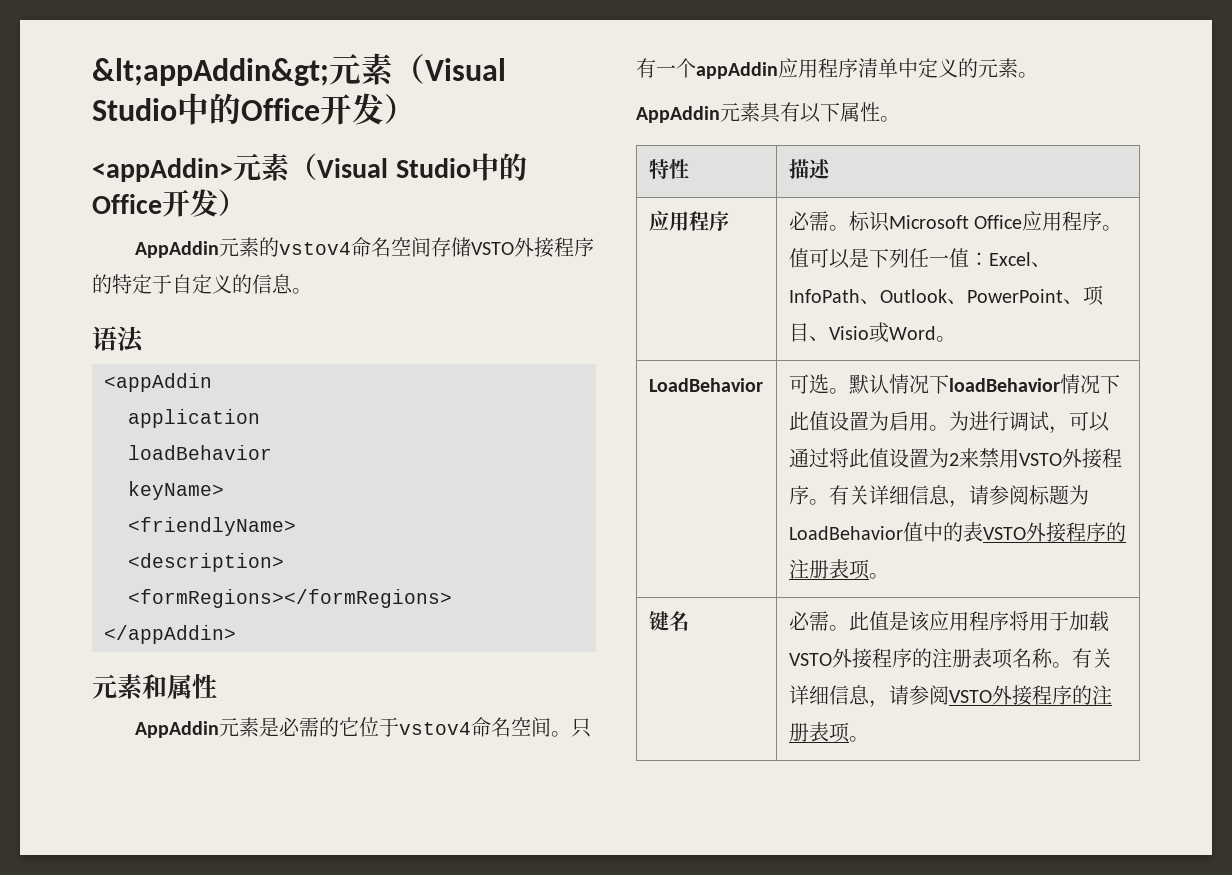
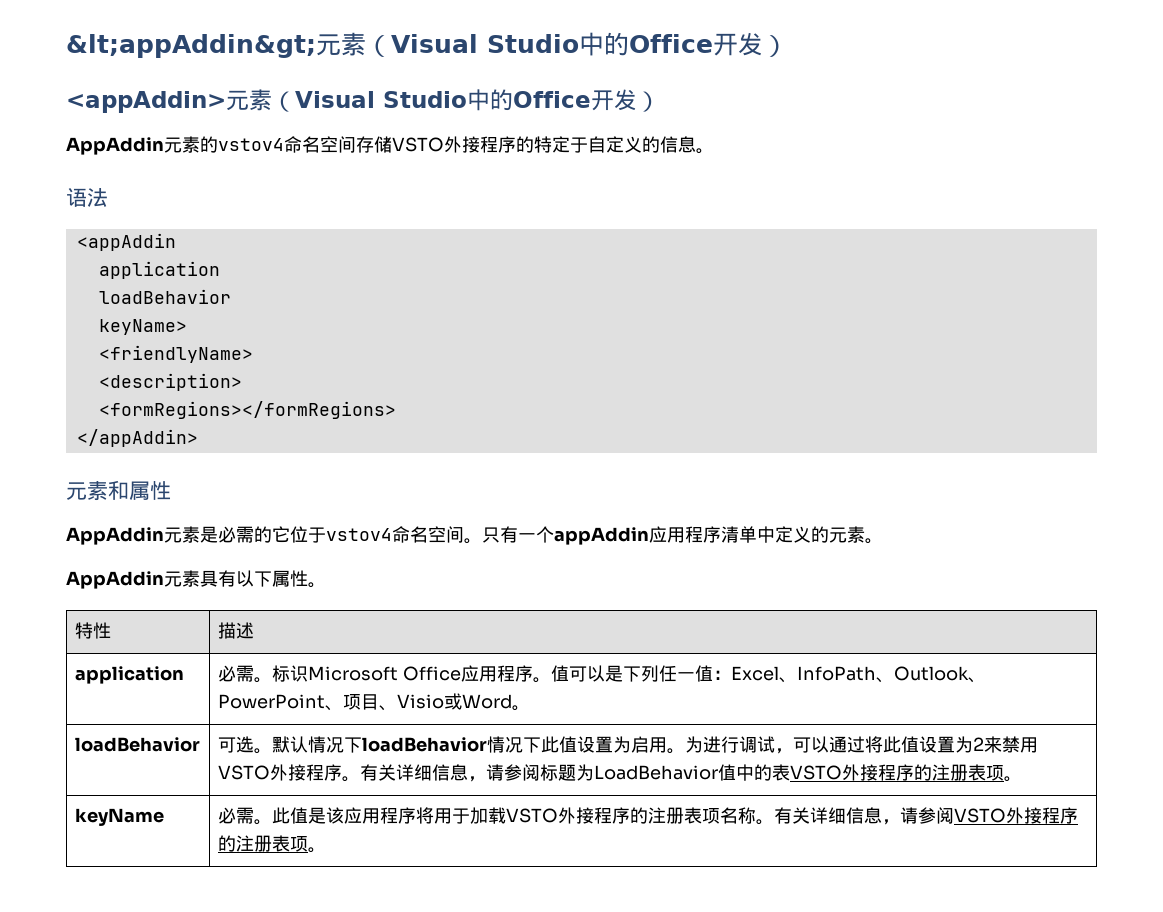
[648,211,729,231] 应用程序 -> [74,666,184,684] application
[648,378,763,392] LoadBehavior -> [74,737,200,752] loadBehavior
[648,611,689,631] 键名 -> [74,808,164,826] keyName

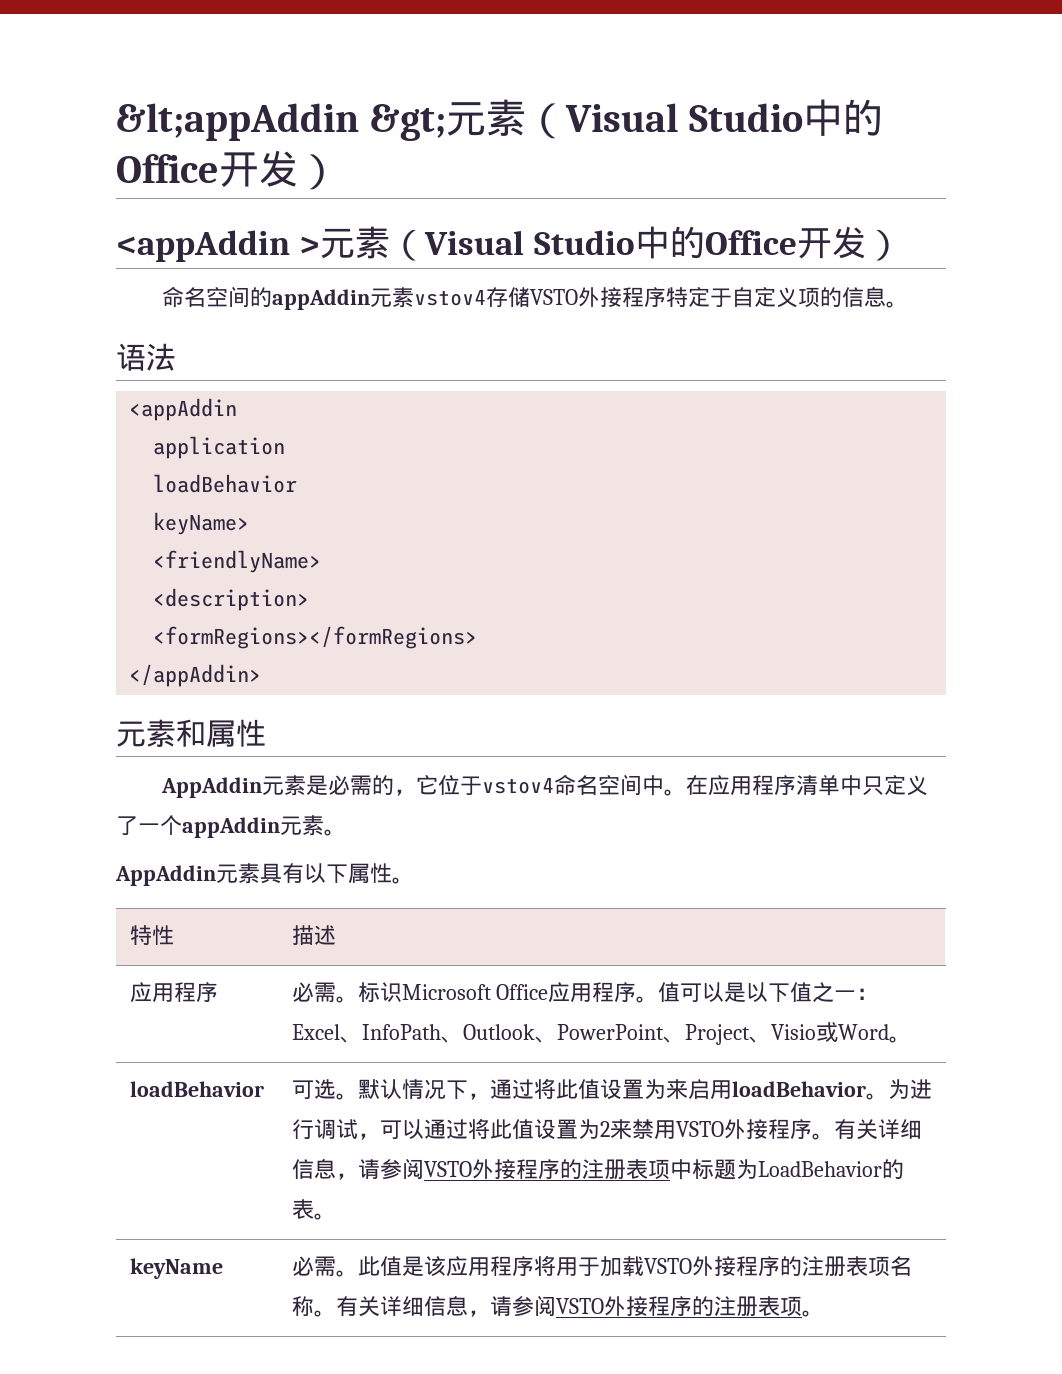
[66,32,788,58] [66,89,660,113] [66,136,356,155] &lt;appAddin&gt;元素（Visual Studio中的Office开发） // <appAddin>元素（Visual Studio中的Office开发） // AppAddin元素的vstov4命名空间 -> [116,99,883,141] [116,150,339,190] [116,226,902,262] [162,286,487,310] &lt;appAddin &gt;元素（Visual Studio中的Office开发） // <appAddin >元素（Visual Studio中的Office开发） // 命名空间的appAddin元素vstov4
[516,136,534,153] 的 -> (667, 297) none
(642, 144) none -> [798,287,821,307] 项
(272, 534) none -> [394,789,417,796] ，
[464,526,829,545] 。只有一个appAddin应用程序清单中定义的 -> [642,775,929,796] [116,815,280,838] 中。在应用程序清单中只定义了一个appAddin
[74,666,184,684] application -> [129,982,218,1003] 应用程序
[622,665,713,682] 下列任一值 -> [746,982,857,1003] 以下值之一
[342,694,379,710] 项目 -> [684,1024,750,1045] Project
[361,736,667,753] loadBehavior情况下此值设置为启用 -> [467,1078,866,1100] ，通过将此值设置为来启用loadBehavior
[539,764,1004,781] 标题为LoadBehavior值中的表VSTO外接程序的注册表项 -> [423,1159,904,1180] [291,1199,314,1219] VSTO外接程序的注册表项中标题为LoadBehavior的表

